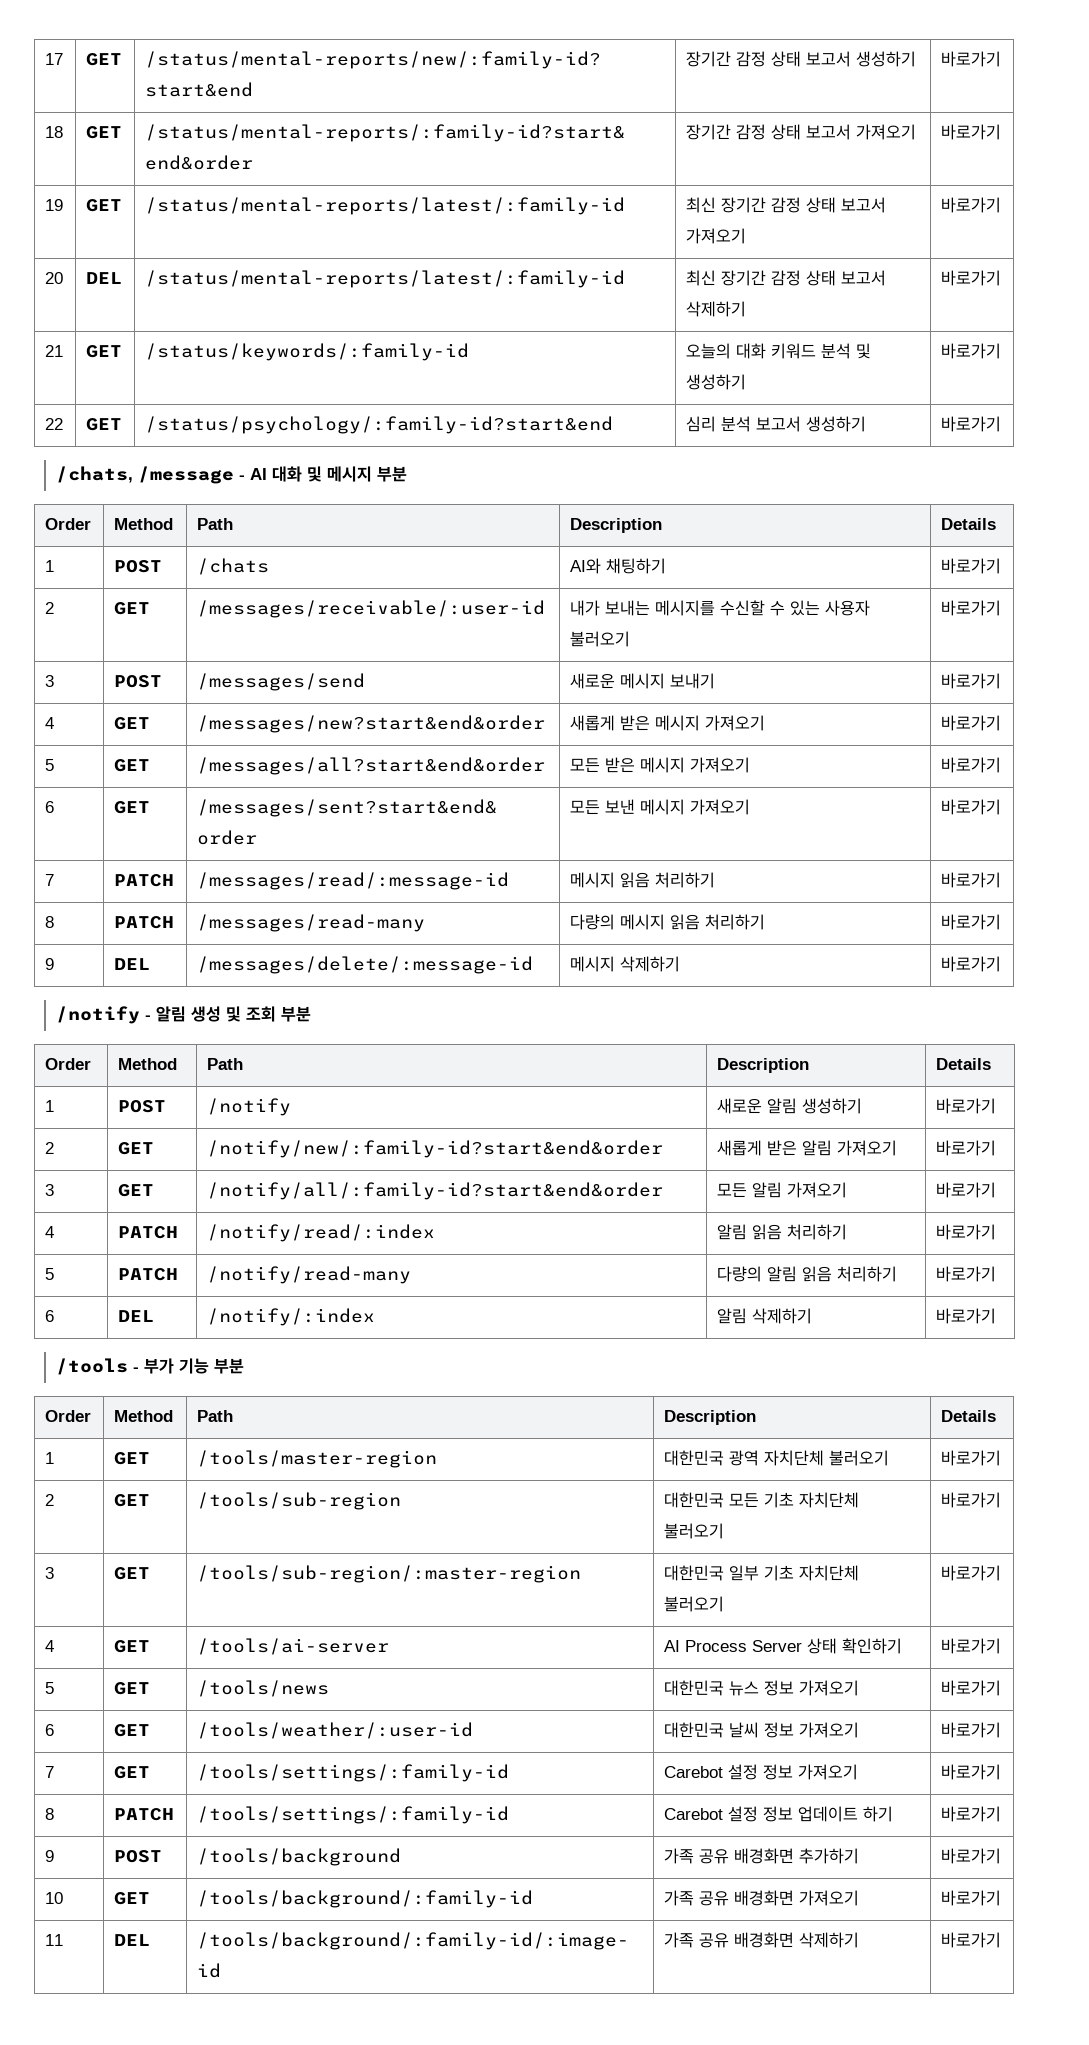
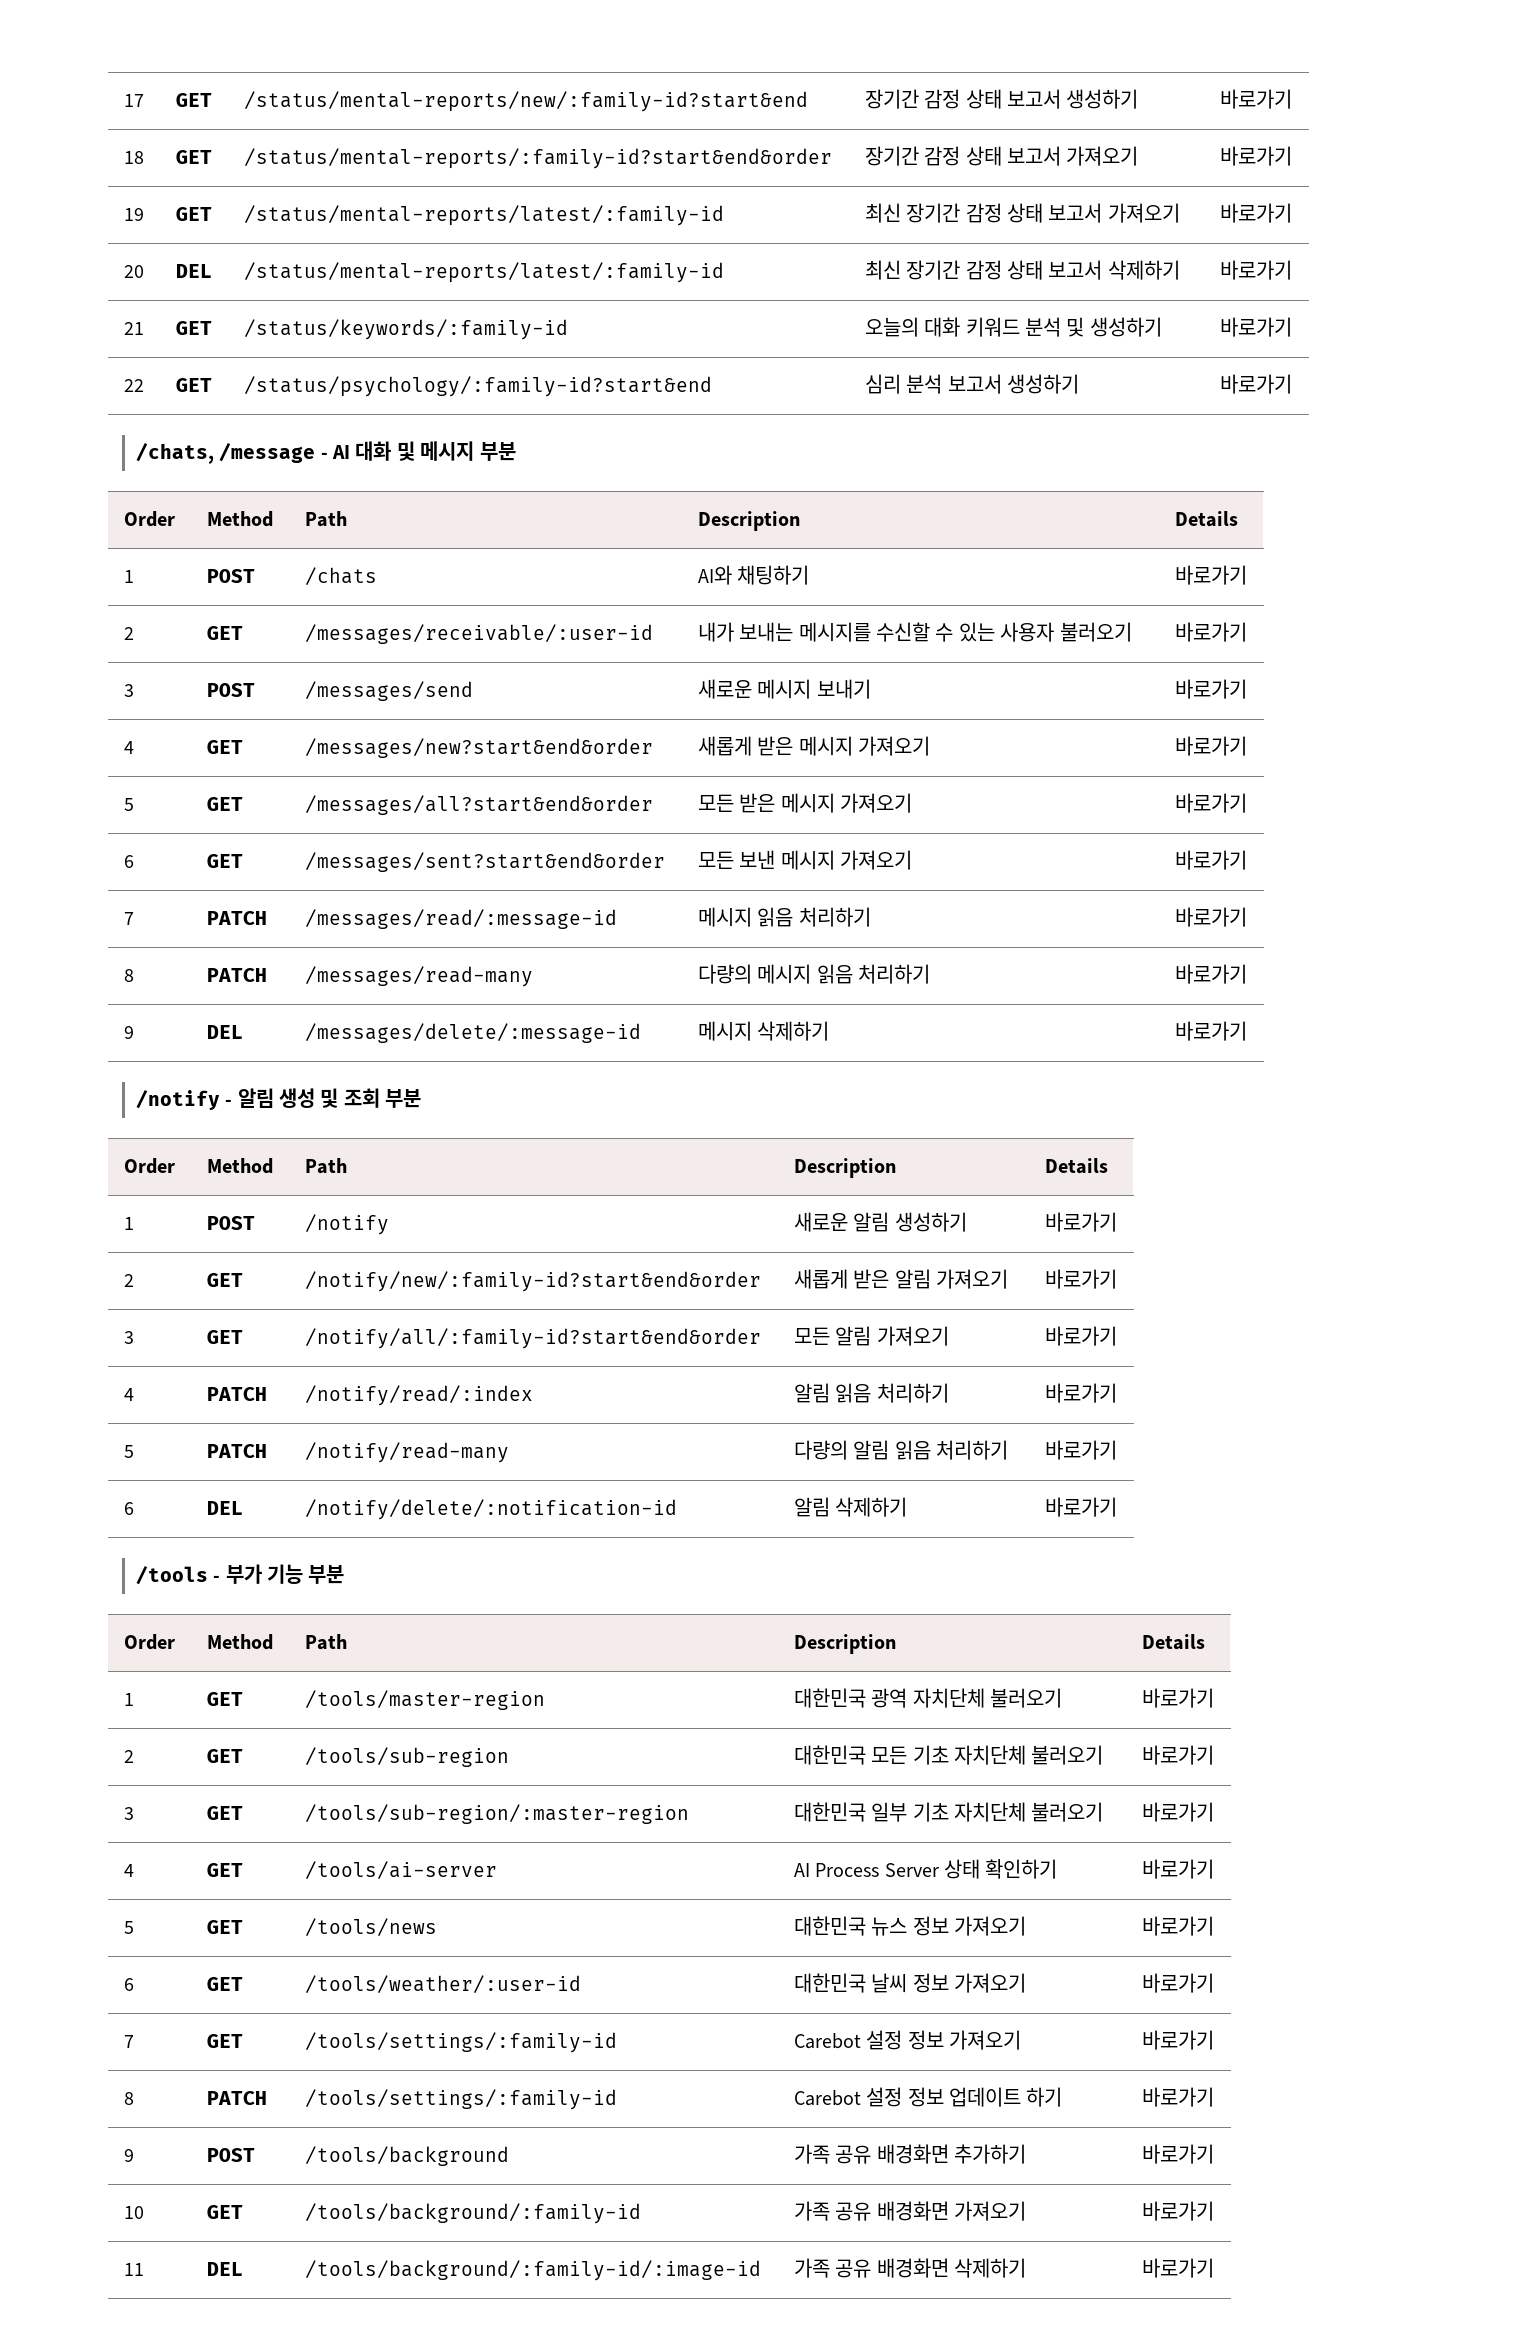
[207,1308,376,1326] /notify/:index -> [304,1499,677,1520] /notify/delete/:notification-id

